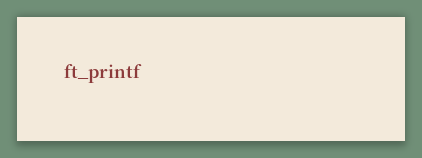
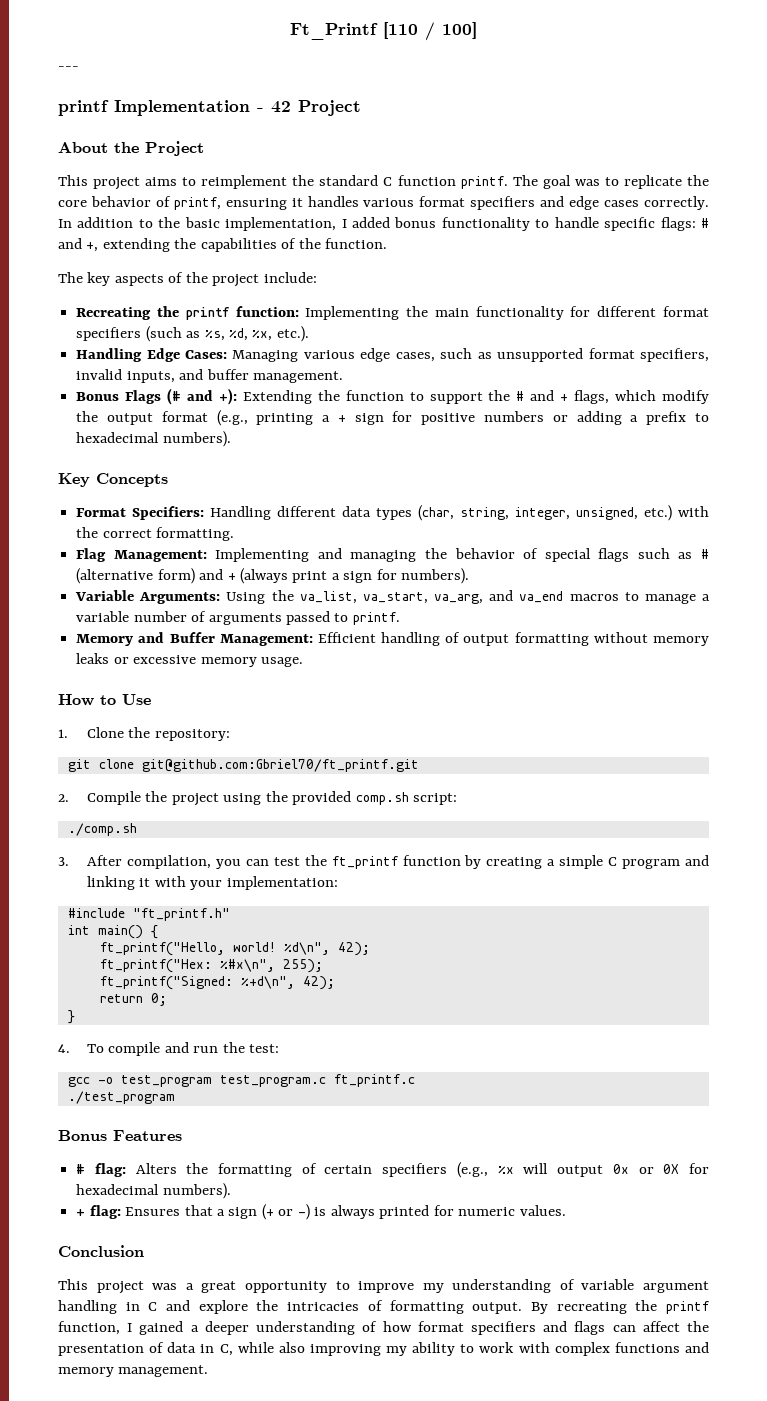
[64,64,142,83] ft_printf -> [290,22,477,41] [58,66,79,70] [58,100,361,116] [58,141,204,156] [58,175,710,190] [58,196,709,210] [58,217,710,231] [58,238,388,252] [58,272,317,287] [76,306,709,320] [76,326,309,342] [76,348,709,362] [76,369,343,383] [76,388,710,405] [76,410,710,426] [76,431,231,447] [58,473,168,487] [76,505,710,521] [76,527,235,541] [76,548,709,562] [76,568,470,584] [75,590,710,604] [76,611,400,625] [76,632,710,646] [76,653,303,667] [58,694,151,706] [58,727,230,741] [67,759,419,772] [58,791,458,806] [67,823,137,836] [58,855,709,869] [87,876,338,890] [67,908,230,921] [67,925,158,939] [99,942,370,956] [99,959,323,973] [99,976,335,990] [99,993,167,1006] [67,1010,75,1024] [58,1042,280,1056] [67,1074,415,1087] [67,1091,175,1104] [58,1130,182,1141] [76,1162,710,1178] [76,1183,231,1199] [76,1204,566,1220] [58,1245,144,1257] [58,1279,709,1294] [58,1300,709,1314] [58,1321,709,1335] [58,1342,709,1356] [58,1365,209,1377] Ft_Printf [110 / 100] // --- // printf Implementation - 42 Project // About the Project // This project aims to reimplement the standard C function printf. The goal was to replicate the core behavior of printf, ensuring it handles various format specifiers and edge cases correctly. In addition to the basic implementation, I added bonus functionality to handle specific flags: # and +, extending the capabilities of the function. // The key aspects of the project include: // Recreating the printf function: Implementing the main functionality for different format specifiers (such as %s, %d, %x, etc.). // Handling Edge Cases: Managing various edge cases, such as unsupported format specifiers, invalid inputs, and buffer management. // Bonus Flags (# and +): Extending the function to support the # and + flags, which modify the output format (e.g., printing a + sign for positive numbers or adding a prefix to hexadecimal numbers). // Key Concepts // Format Specifiers: Handling different data types (char, string, integer, unsigned, etc.) with the correct formatting. // Flag Management: Implementing and managing the behavior of special flags such as # (alternative form) and + (always print a sign for numbers). // Variable Arguments: Using the va_list, va_start, va_arg, and va_end macros to manage a variable number of arguments passed to printf. // Memory and Buffer Management: Efficient handling of output formatting without memory leaks or excessive memory usage. // How to Use // 1. Clone the repository: // git clone git@github.com:Gbriel70/ft_printf.git // 2. Compile the project using the provided comp.sh script: // ./comp.sh // 3. After compilation, you can test the ft_printf function by creating a simple C program and linking it with your implementation: // #include "ft_printf.h" // int main() { // ft_printf("Hello, world! %d\n", 42); // ft_printf("Hex: %#x\n", 255); // ft_printf("Signed: %+d\n", 42); // return 0; // } // 4. To compile and run the test: // gcc -o test_program test_program.c ft_printf.c // ./test_program // Bonus Features // # flag: Alters the formatting of certain specifiers (e.g., %x will output 0x or 0X for hexadecimal numbers). // + flag: Ensures that a sign (+ or -) is always printed for numeric values. // Conclusion // This project was a great opportunity to improve my understanding of variable argument handling in C and explore the intricacies of formatting output. By recreating the printf function, I gained a deeper understanding of how format specifiers and flags can affect the presentation of data in C, while also improving my ability to work with complex functions and memory management.

